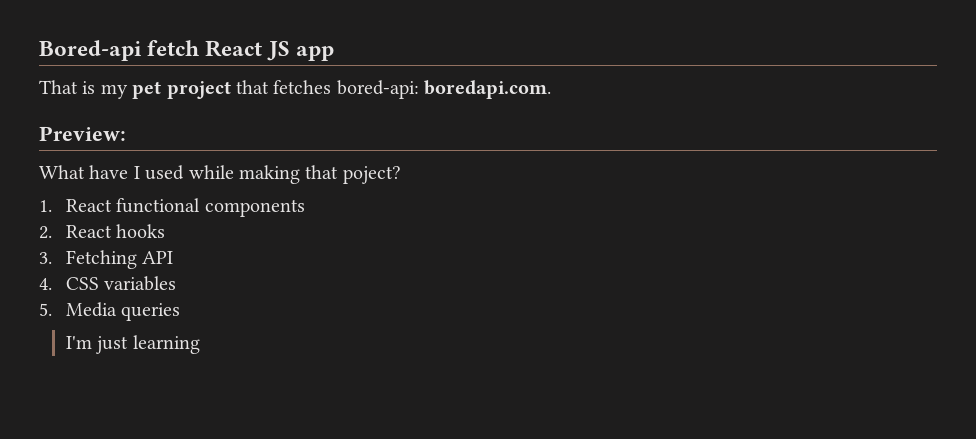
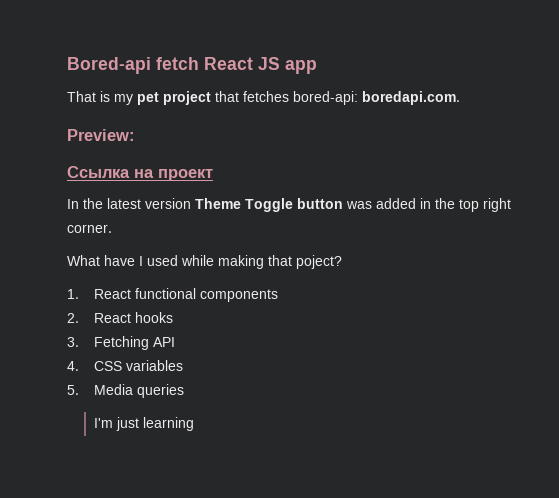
(126, 133) none -> [67,166,213,181] [67,198,511,212] [67,224,112,233] // Ссылка на проект // In the latest version Theme Toggle button was added in the top right corner.

